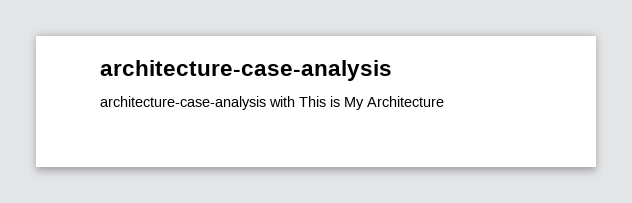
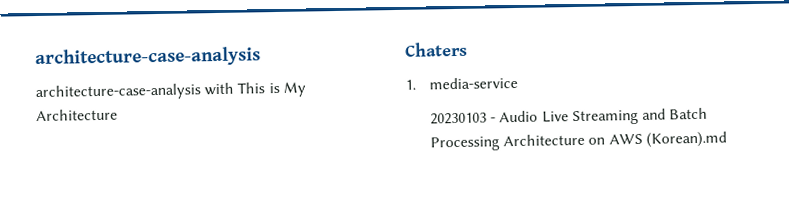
(444, 101) none -> [405,41,468,57] [405,76,519,90] [430,107,709,126] [430,131,727,152] // Chaters // 1. media-service // 20230103 - Audio Live Streaming and Batch Processing Architecture on AWS (Korean).md

